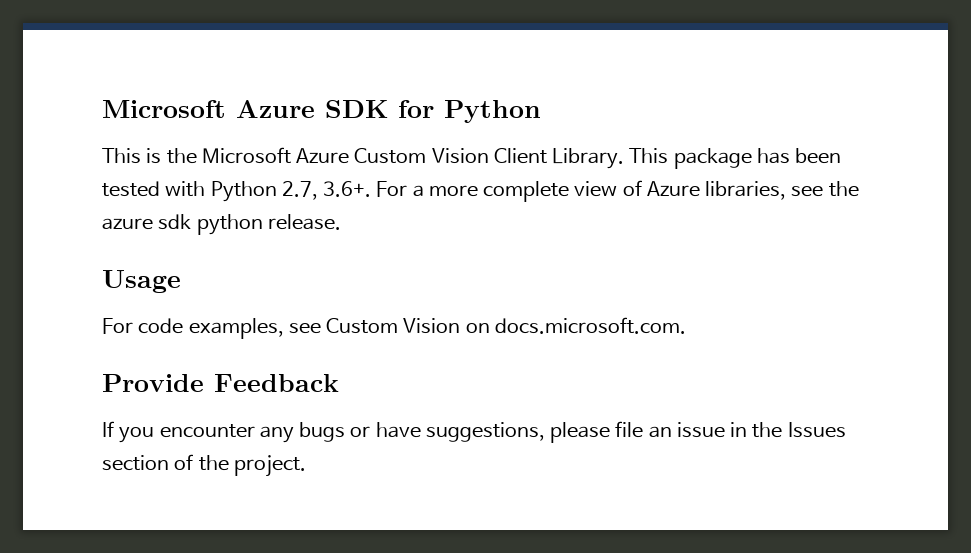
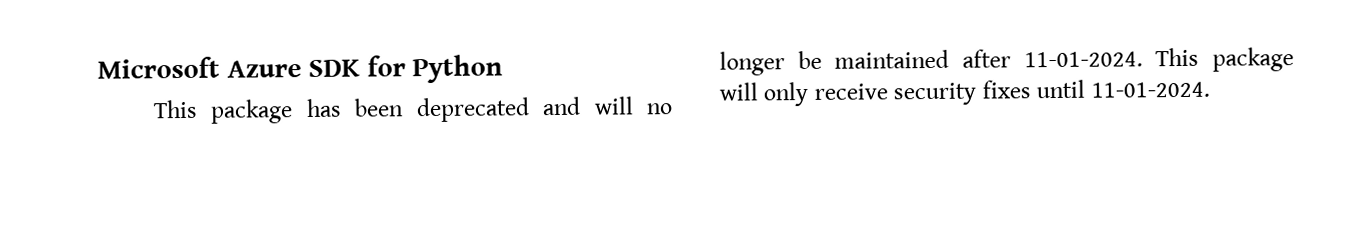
[146,147,842,169] [102,180,859,202] [102,214,341,235] [102,270,181,293] [102,317,686,339] [102,374,339,392] [102,421,846,443] [102,454,306,477] is the Microsoft Azure Custom Vision Client Library. This package has been tested with Python 2.7, 3.6+. For a more complete view of Azure libraries, see the azure sdk python release. // Usage // For code examples, see Custom Vision on docs.microsoft.com. // Provide Feedback // If you encounter any bugs or have suggestions, please file an issue in the Issues section of the project. -> [210,96,674,124] [719,47,1294,76] [719,79,1210,107] package has been deprecated and will no longer be maintained after 11-01-2024. This package will only receive security fixes until 11-01-2024.

